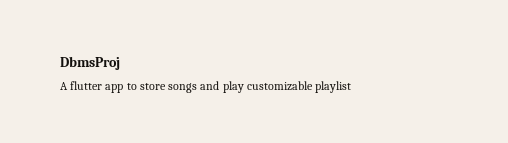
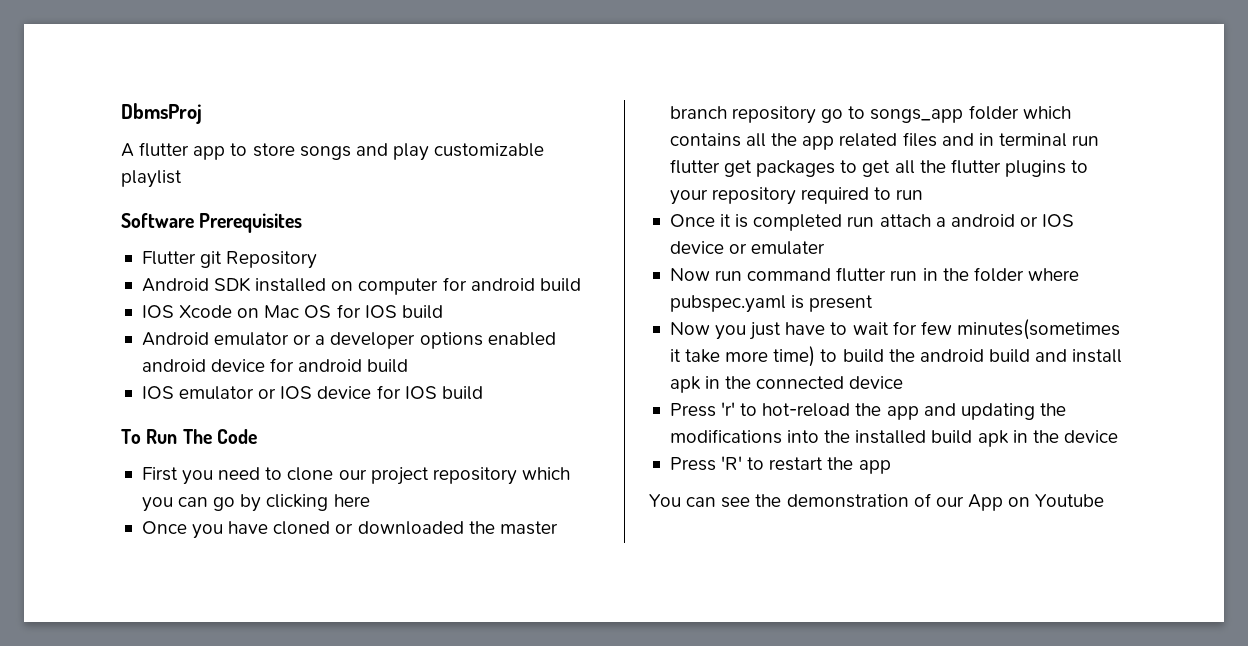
(352, 87) none -> [121,213,303,233] [141,251,318,269] [141,277,581,295] [141,304,443,319] [141,332,556,349] [141,358,409,373] [141,385,483,400] [121,429,257,444] [141,467,570,485] [141,494,370,512] [141,521,558,539] [669,105,1071,124] [669,132,1100,150] [669,159,1089,177] [669,187,924,205] [669,214,1075,231] [669,241,826,255] [669,267,1079,282] [669,295,874,313] [669,319,1120,340] [669,346,1123,367] [669,376,904,393] [669,402,1066,420] [669,429,1118,447] [669,456,891,474] [649,493,1105,511] // Software Prerequisites // Flutter git Repository // Android SDK installed on computer for android build // IOS Xcode on Mac OS for IOS build // Android emulator or a developer options enabled android device for android build // IOS emulator or IOS device for IOS build // To Run The Code // First you need to clone our project repository which you can go by clicking here // Once you have cloned or downloaded the master branch repository go to songs_app folder which contains all the app related files and in terminal run flutter get packages to get all the flutter plugins to your repository required to run // Once it is completed run attach a android or IOS device or emulater // Now run command flutter run in the folder where pubspec.yaml is present // Now you just have to wait for few minutes(sometimes it take more time) to build the android build and install apk in the connected device // Press 'r' to hot-reload the app and updating the modifications into the installed build apk in the device // Press 'R' to restart the app // You can see the demonstration of our App on Youtube

